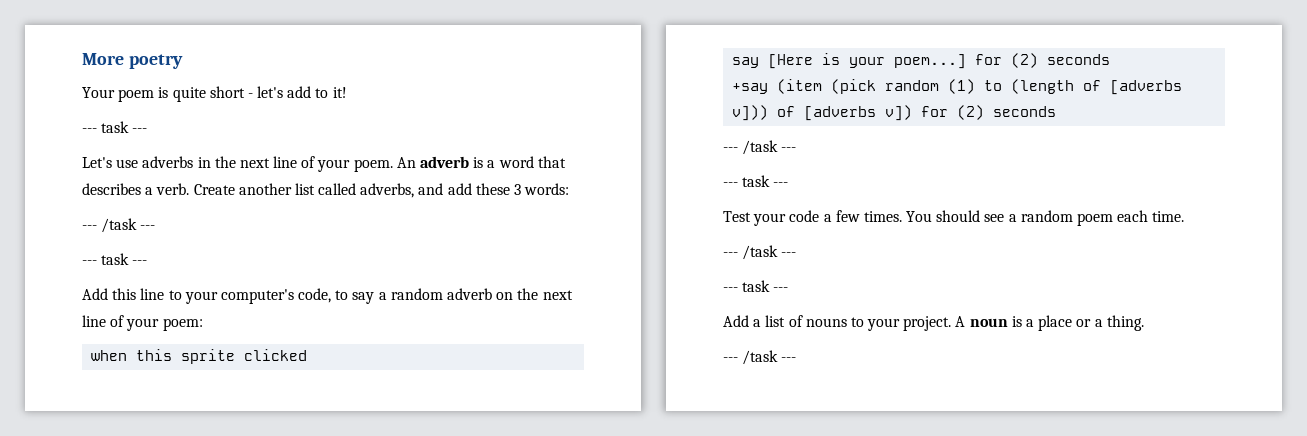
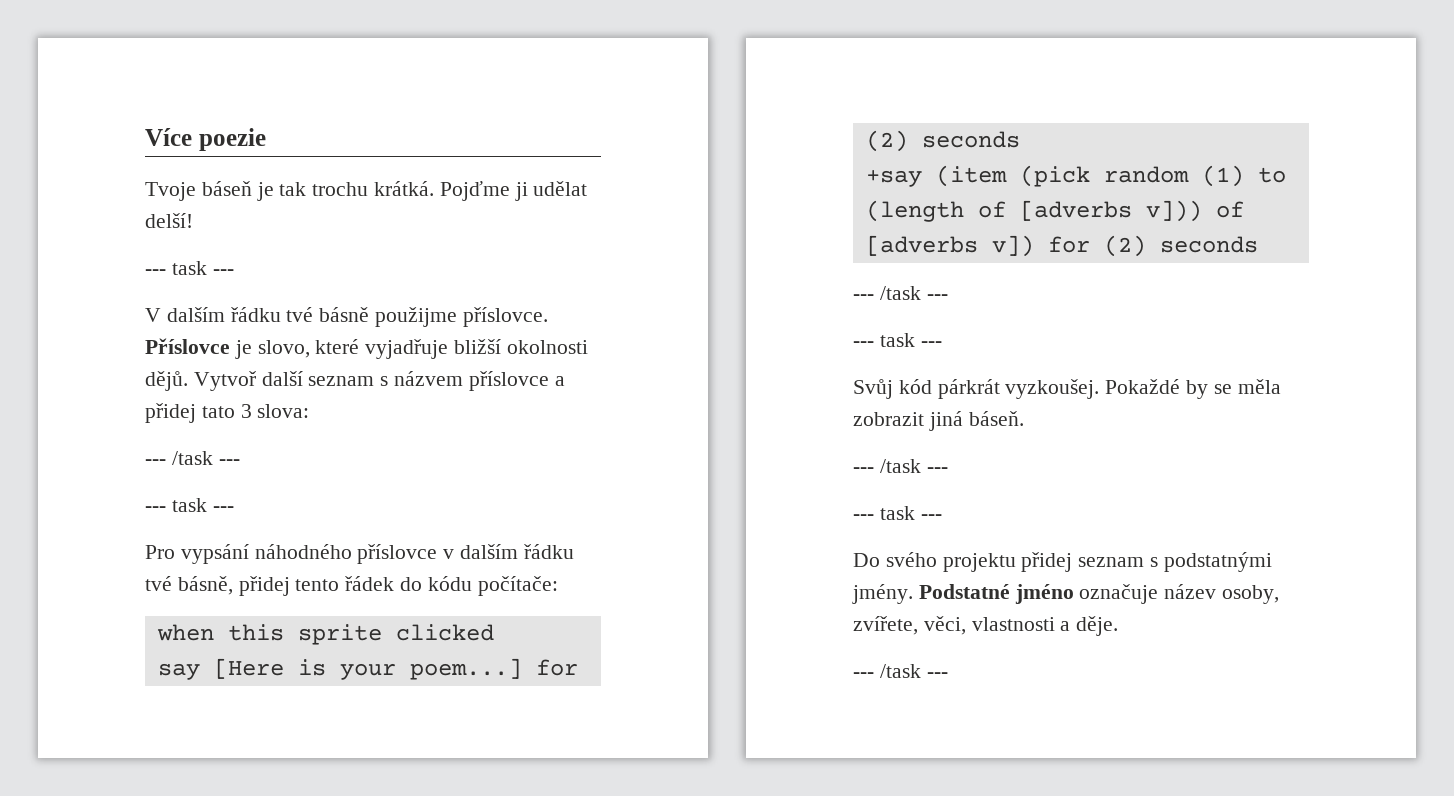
[82,53,183,69] [82,86,347,102] [82,121,148,133] [82,156,566,172] [82,183,570,198] [82,218,156,233] [82,253,148,265] [82,288,573,304] [82,315,203,331] More poetry // Your poem is quite short - let's add to it! // --- task --- // Let's use adverbs in the next line of your poem. An adverb is a word that describes a verb. Create another list called adverbs, and add these 3 words: // --- /task --- // --- task --- // Add this line to your computer's code, to say a random adverb on the next line of your poem: -> [145,128,266,151] [145,181,588,201] [145,213,193,228] [145,261,234,275] [145,307,548,327] [145,338,588,359] [145,371,565,391] [145,403,310,423] [145,451,240,465] [145,498,234,512] [145,544,574,564] [145,576,558,596] Více poezie // Tvoje báseň je tak trochu krátká. Pojďme ji udělat delší! // --- task --- // V dalším řádku tvé básně použijme příslovce. Příslovce je slovo, které vyjadřuje bližší okolnosti dějů. Vytvoř další seznam s názvem příslovce a přidej tato 3 slova: // --- /task --- // --- task --- // Pro vypsání náhodného příslovce v dalším řádku tvé básně, přidej tento řádek do kódu počítače:
[723,210,1185,226] [723,245,797,260] [723,280,789,292] [723,315,1144,331] Test your code a few times. You should see a random poem each time. // --- /task --- // --- task --- // Add a list of nouns to your project. A noun is a place or a thing. -> [853,379,1281,399] [853,411,1024,431] [853,459,948,473] [853,506,942,520] [853,552,1272,572] [852,584,1280,604] [853,616,1119,636] Svůj kód párkrát vyzkoušej. Pokaždé by se měla zobrazit jiná báseň. // --- /task --- // --- task --- // Do svého projektu přidej seznam s podstatnými jmény. Podstatné jméno označuje název osoby, zvířete, věci, vlastnosti a děje.

